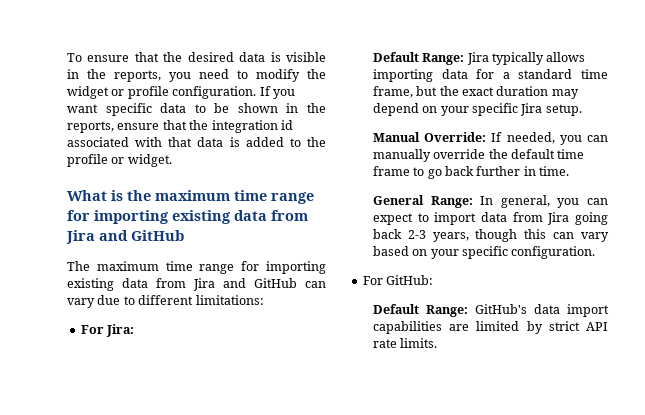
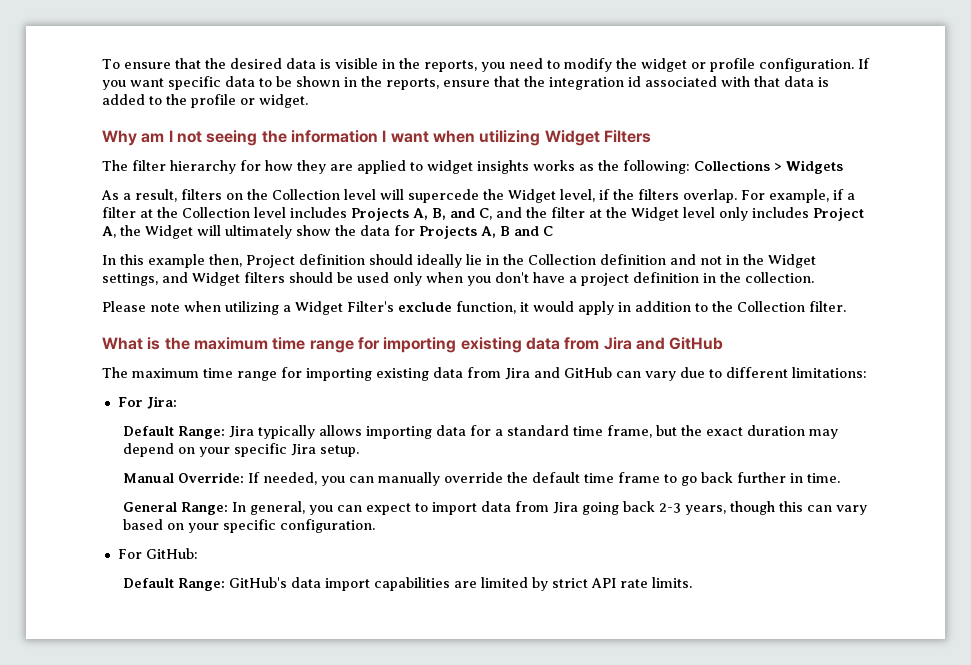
(172, 160) none -> [102,130,651,146] [102,160,843,174] [101,189,855,203] [102,207,864,221] [102,225,553,239] [102,254,816,268] [102,272,814,286] [102,301,846,315] // Why am I not seeing the information I want when utilizing Widget Filters // The filter hierarchy for how they are applied to widget insights works as the following: Collections > Widgets // As a result, filters on the Collection level will supercede the Widget level, if the filters overlap. For example, if a filter at the Collection level includes Projects A, B, and C, and the filter at the Widget level only includes Project A, the Widget will ultimately show the data for Projects A, B and C // In this example then, Project definition should ideally lie in the Collection definition and not in the Widget settings, and Widget filters should be used only when you don't have a project definition in the collection. // Please note when utilizing a Widget Filter's exclude function, it would apply in addition to the Collection filter.

